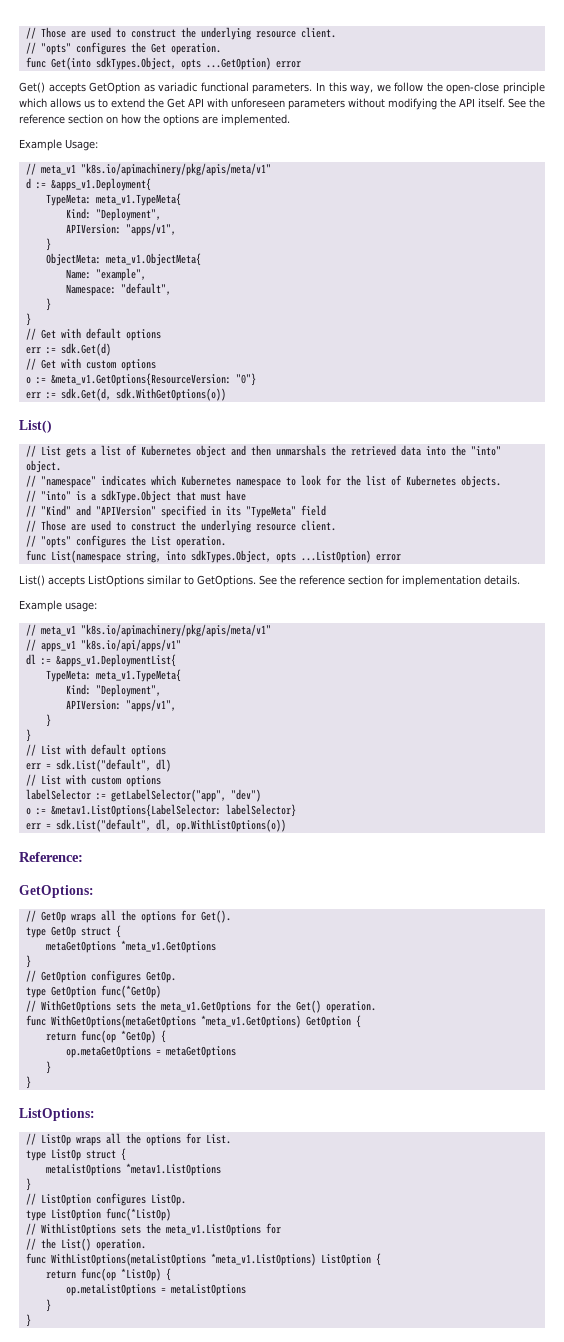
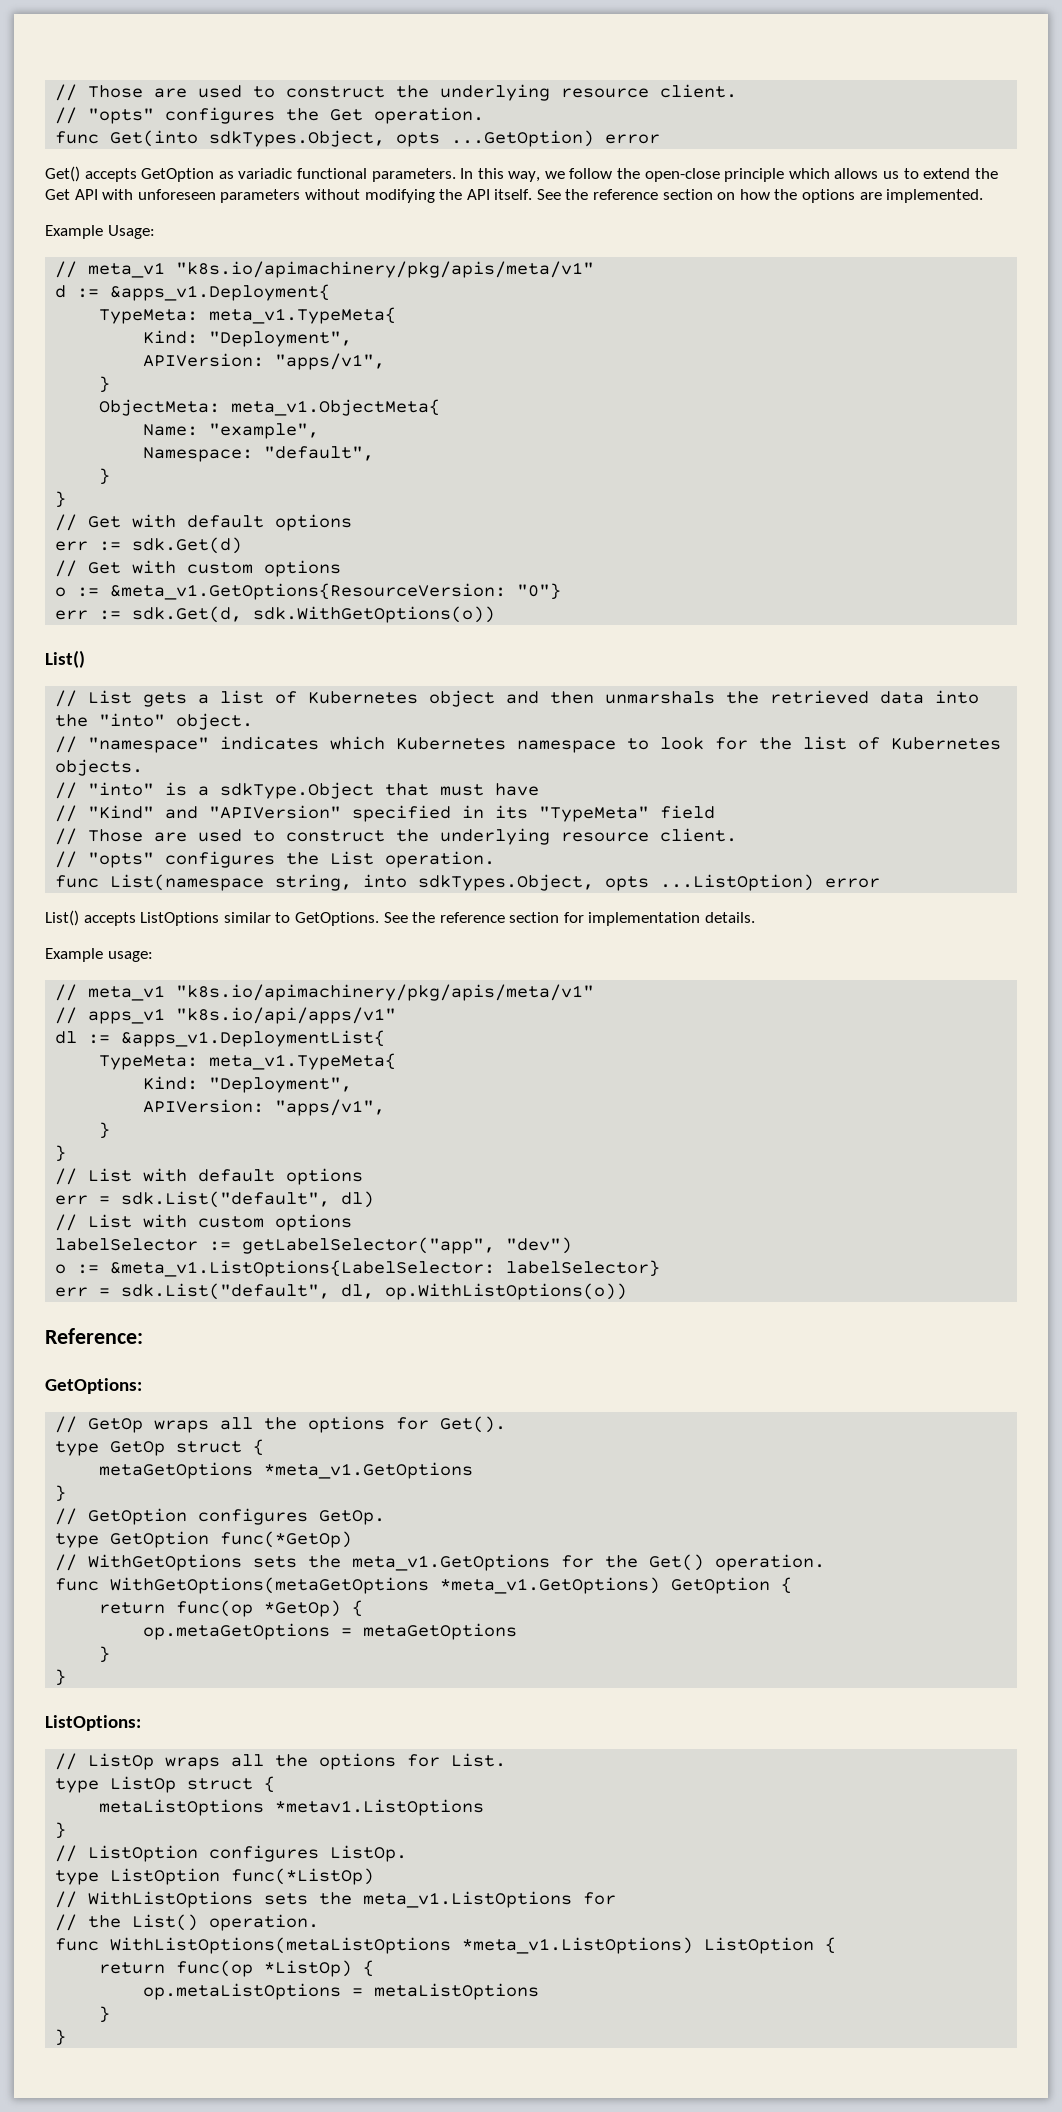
[50,804,221,817] &metav1.ListOptions{LabelSelector: -> [110,1260,496,1277] &meta_v1.ListOptions{LabelSelector:

